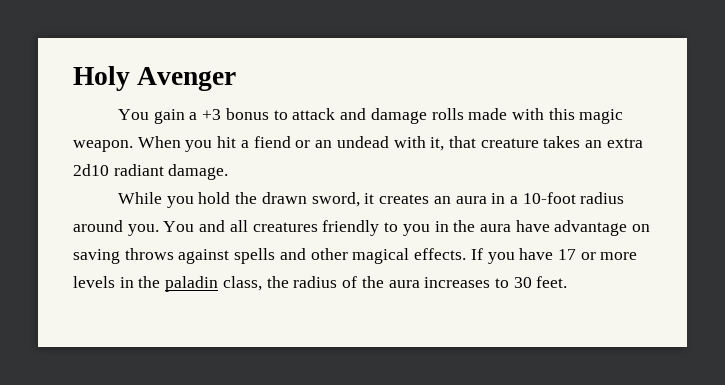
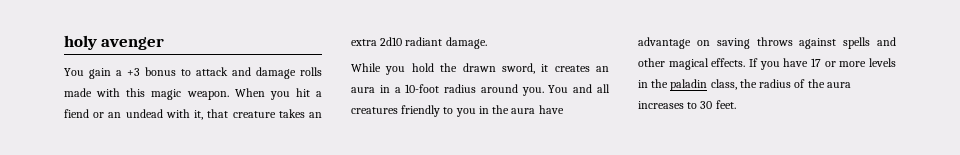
[73,66,237,91] Holy Avenger -> [64,35,165,50] holy avenger

